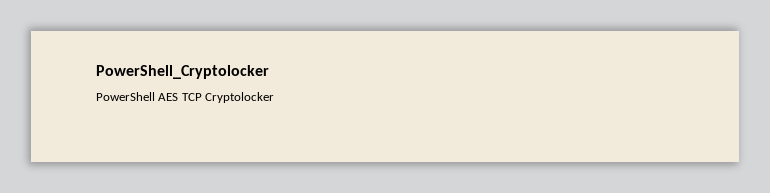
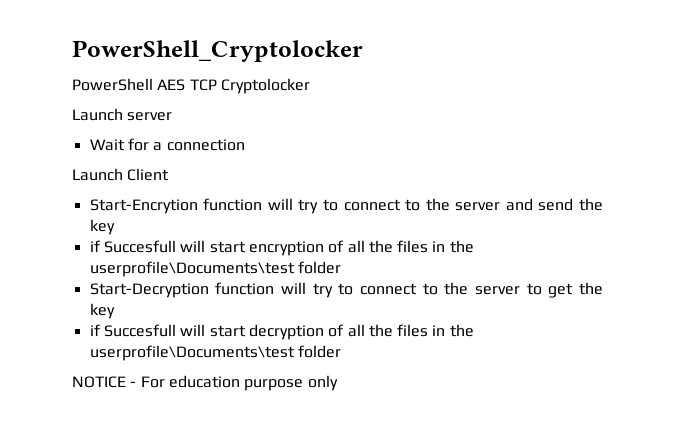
(275, 97) none -> [72,108,173,121] [89,138,245,151] [72,168,170,181] [89,198,603,214] [89,219,115,235] [89,240,474,256] [89,261,341,277] [89,282,604,298] [89,303,115,319] [89,324,474,340] [89,345,341,361] [72,375,338,391] // Launch server // Wait for a connection // Launch Client // Start-Encrytion function will try to connect to the server and send the key // if Succesfull will start encryption of all the files in the userprofile\Documents\test folder // Start-Decryption function will try to connect to the server to get the key // if Succesfull will start decryption of all the files in the userprofile\Documents\test folder // NOTICE - For education purpose only

